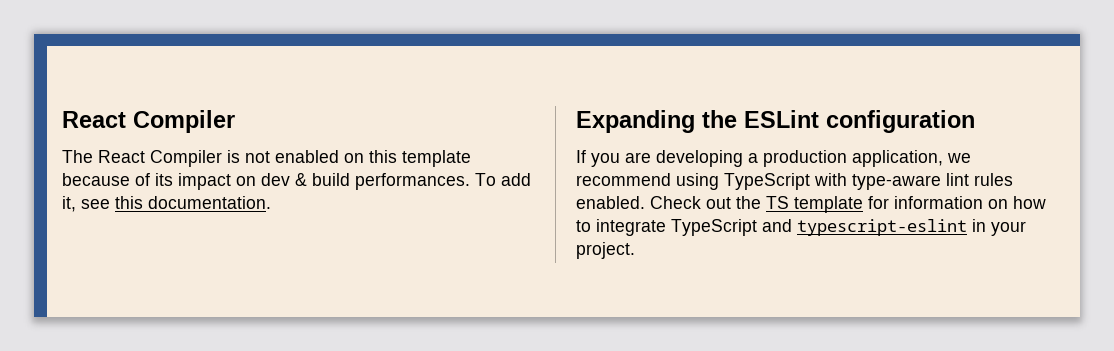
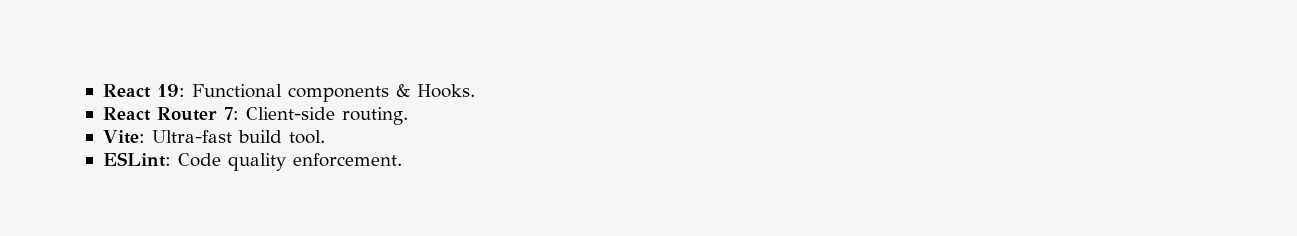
[62,110,235,133] [62,150,471,167] [62,173,531,190] [62,196,271,212] [576,110,975,133] [576,150,971,167] [576,173,1013,190] [576,196,1046,213] [576,219,1026,236] [576,242,635,259] React Compiler // The React Compiler is not enabled on this template because of its impact on dev & build performances. To add it, see this documentation. // Expanding the ESLint configuration // If you are developing a production application, we recommend using TypeScript with type-aware lint rules enabled. Check out the TS template for information on how to integrate TypeScript and typescript-eslint in your project. -> [102,84,475,102] [102,107,408,125] [102,130,325,144] [102,152,402,171] React 19: Functional components & Hooks. // React Router 7: Client-side routing. // Vite: Ultra-fast build tool. // ESLint: Code quality enforcement.

